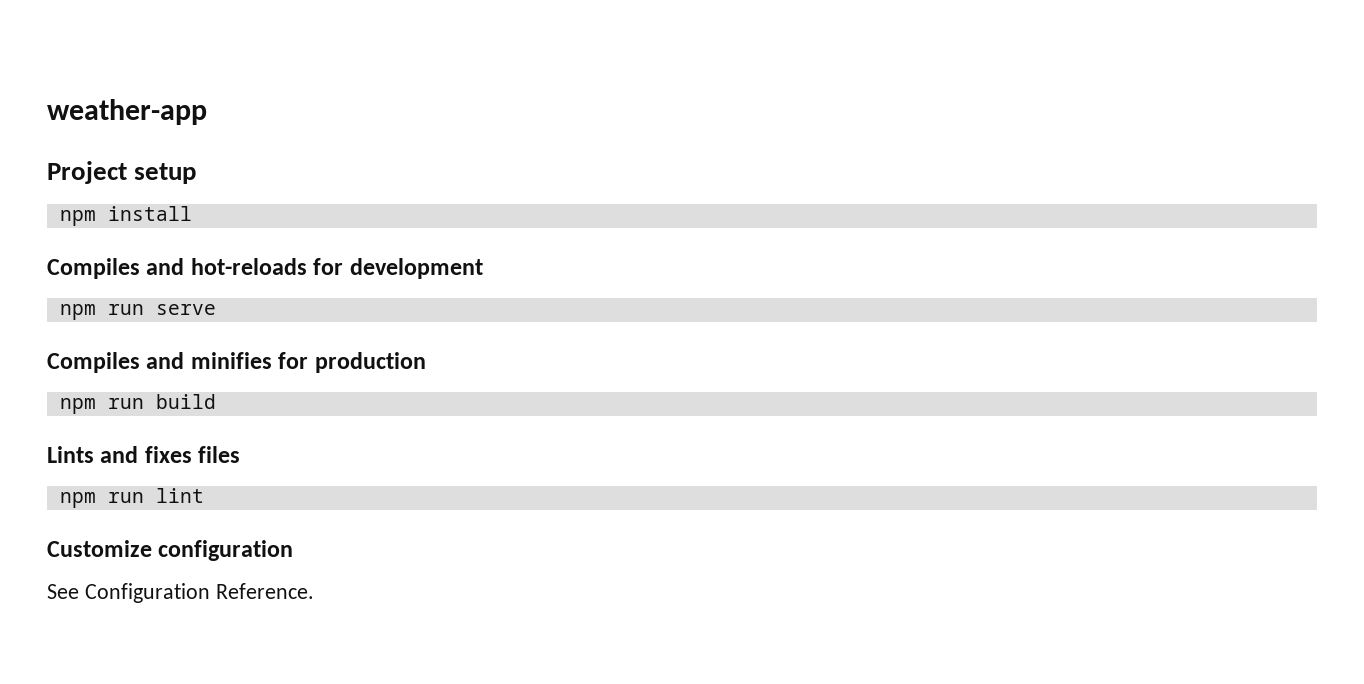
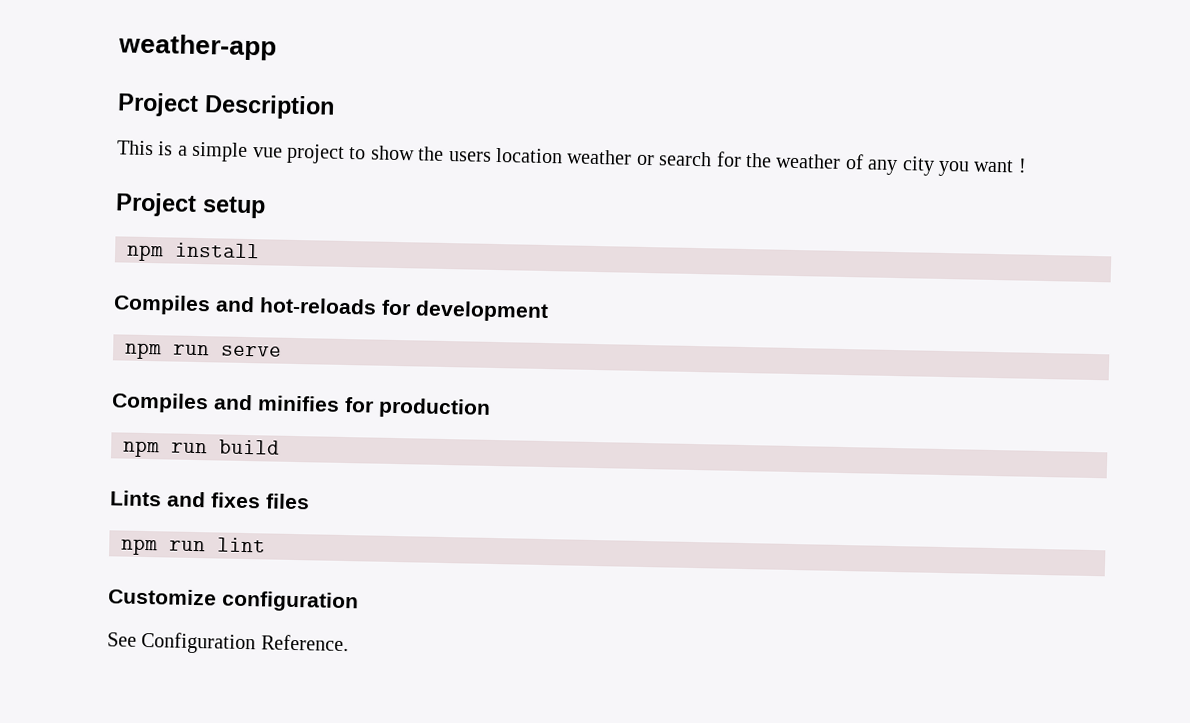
(207, 112) none -> [117,92,335,120] [117,140,1027,177] // Project Description // This is a simple vue project to show the users location weather or search for the weather of any city you want !

